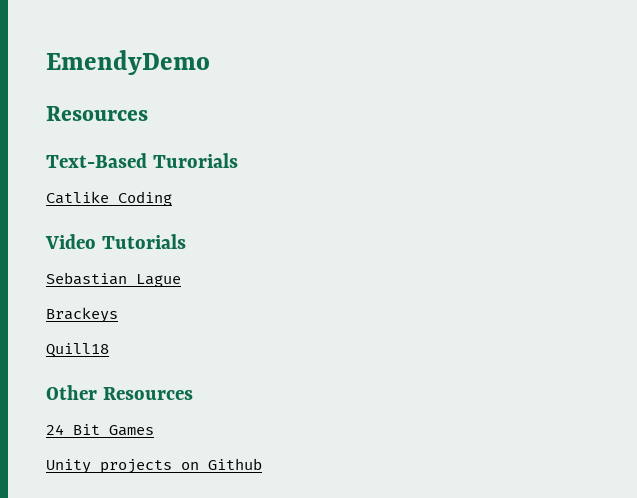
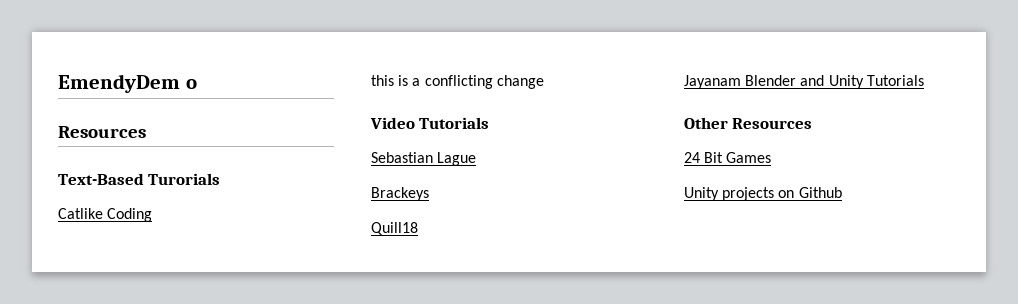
[46,50,210,75] EmendyDemo -> [58,74,197,93] EmendyDem o
(172, 198) none -> [371,75,544,89] // this is a conflicting change
(109, 350) none -> [684,75,924,89] // Jayanam Blender and Unity Tutorials

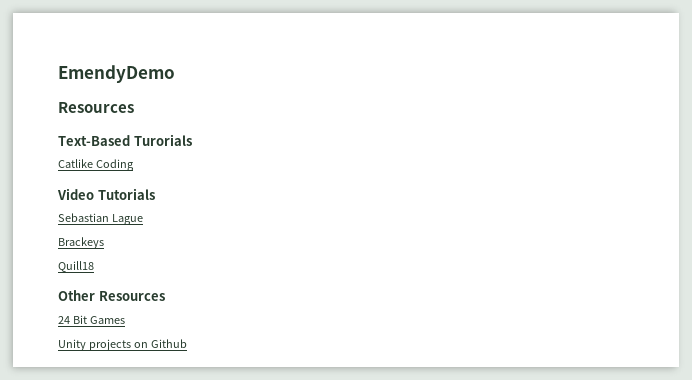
[58,74,197,93] EmendyDem o -> [58,65,175,83] EmendyDemo
[371,75,544,89] // this is a conflicting change -> (134, 165) none
[684,75,924,89] // Jayanam Blender and Unity Tutorials -> (94, 266) none

